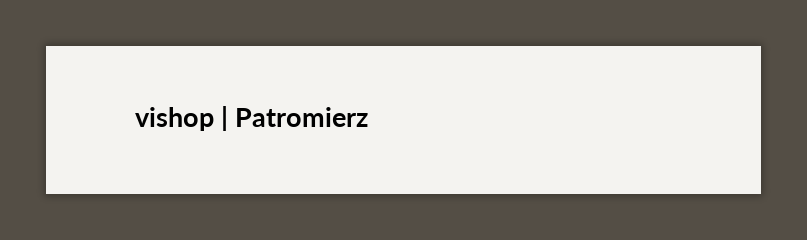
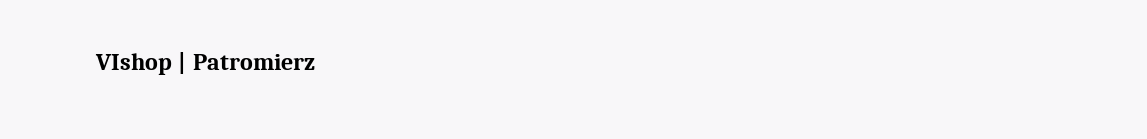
[135,107,214,131] vishop -> [95,53,172,75] VIshop

